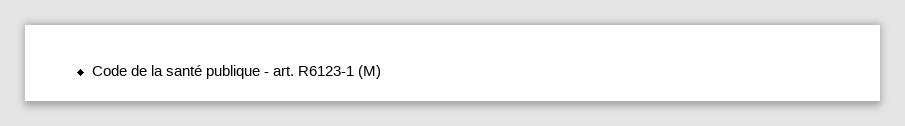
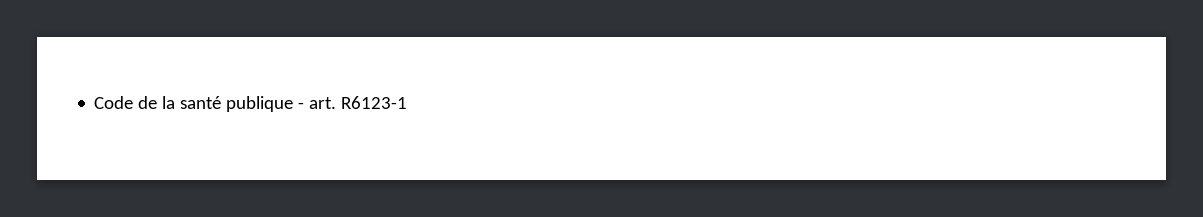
[357,65,381,79] (M) -> (408, 102) none

